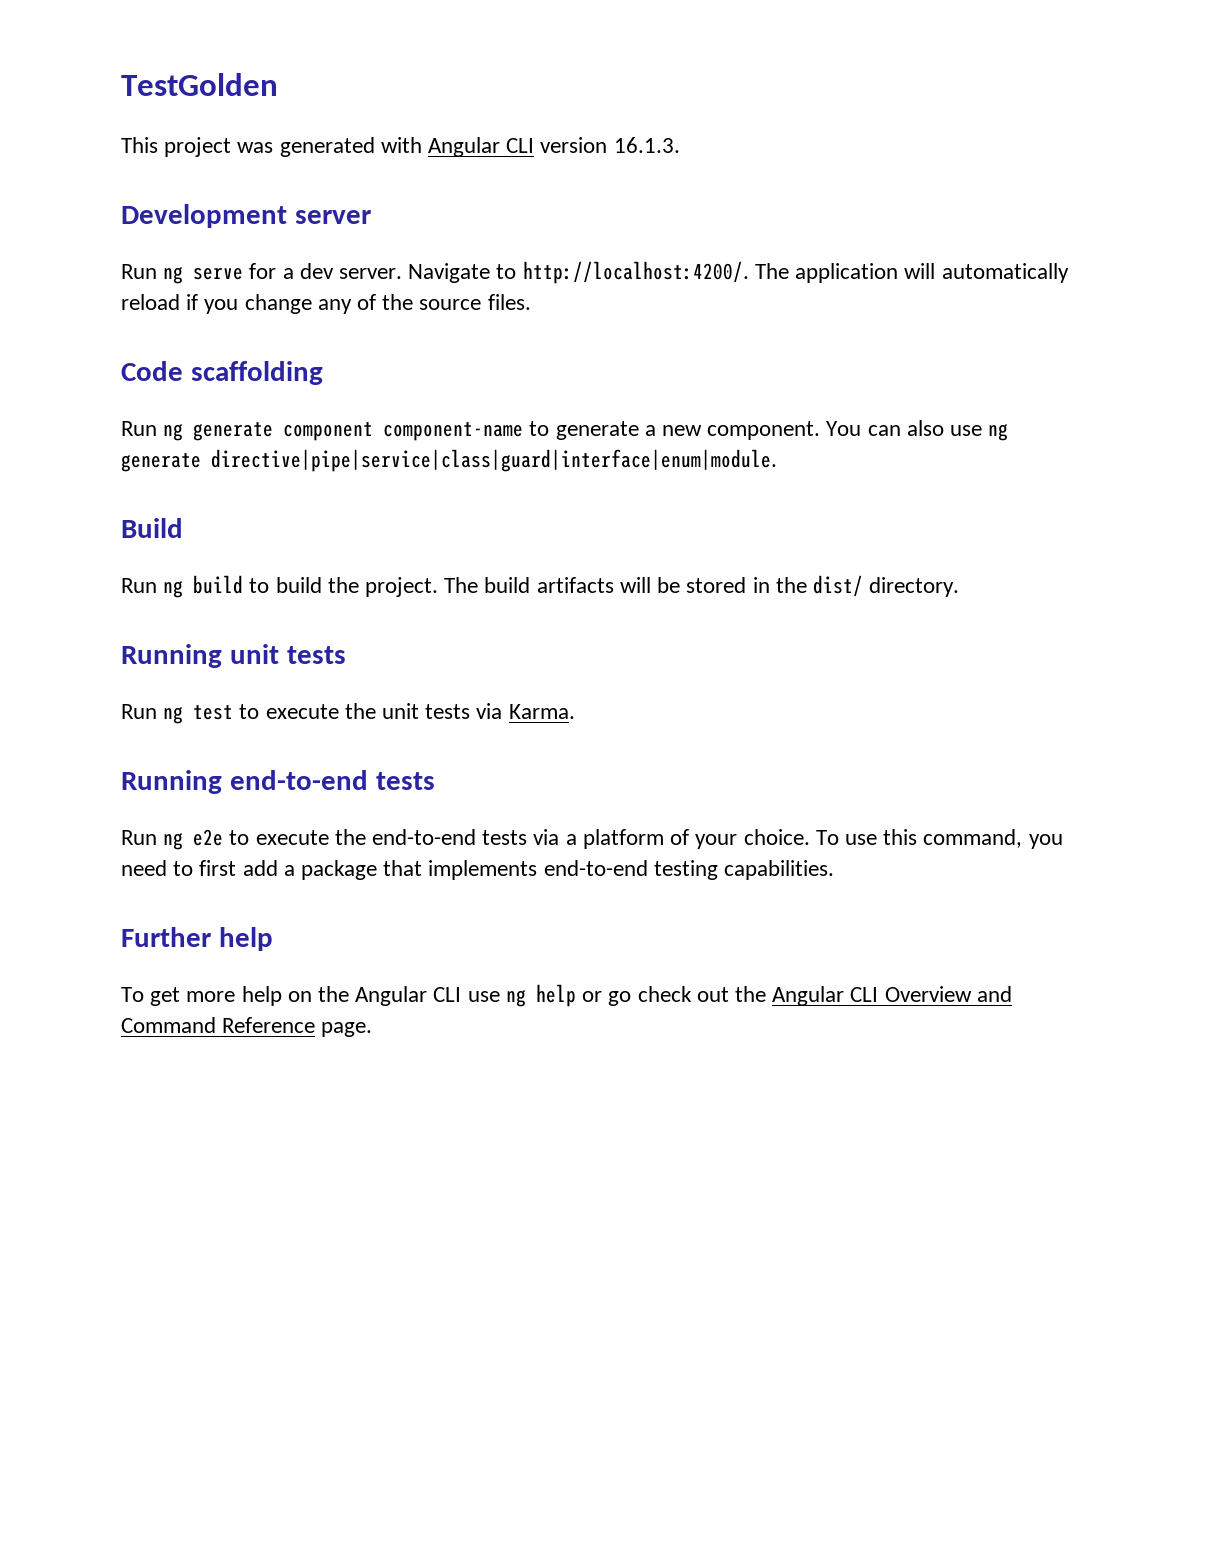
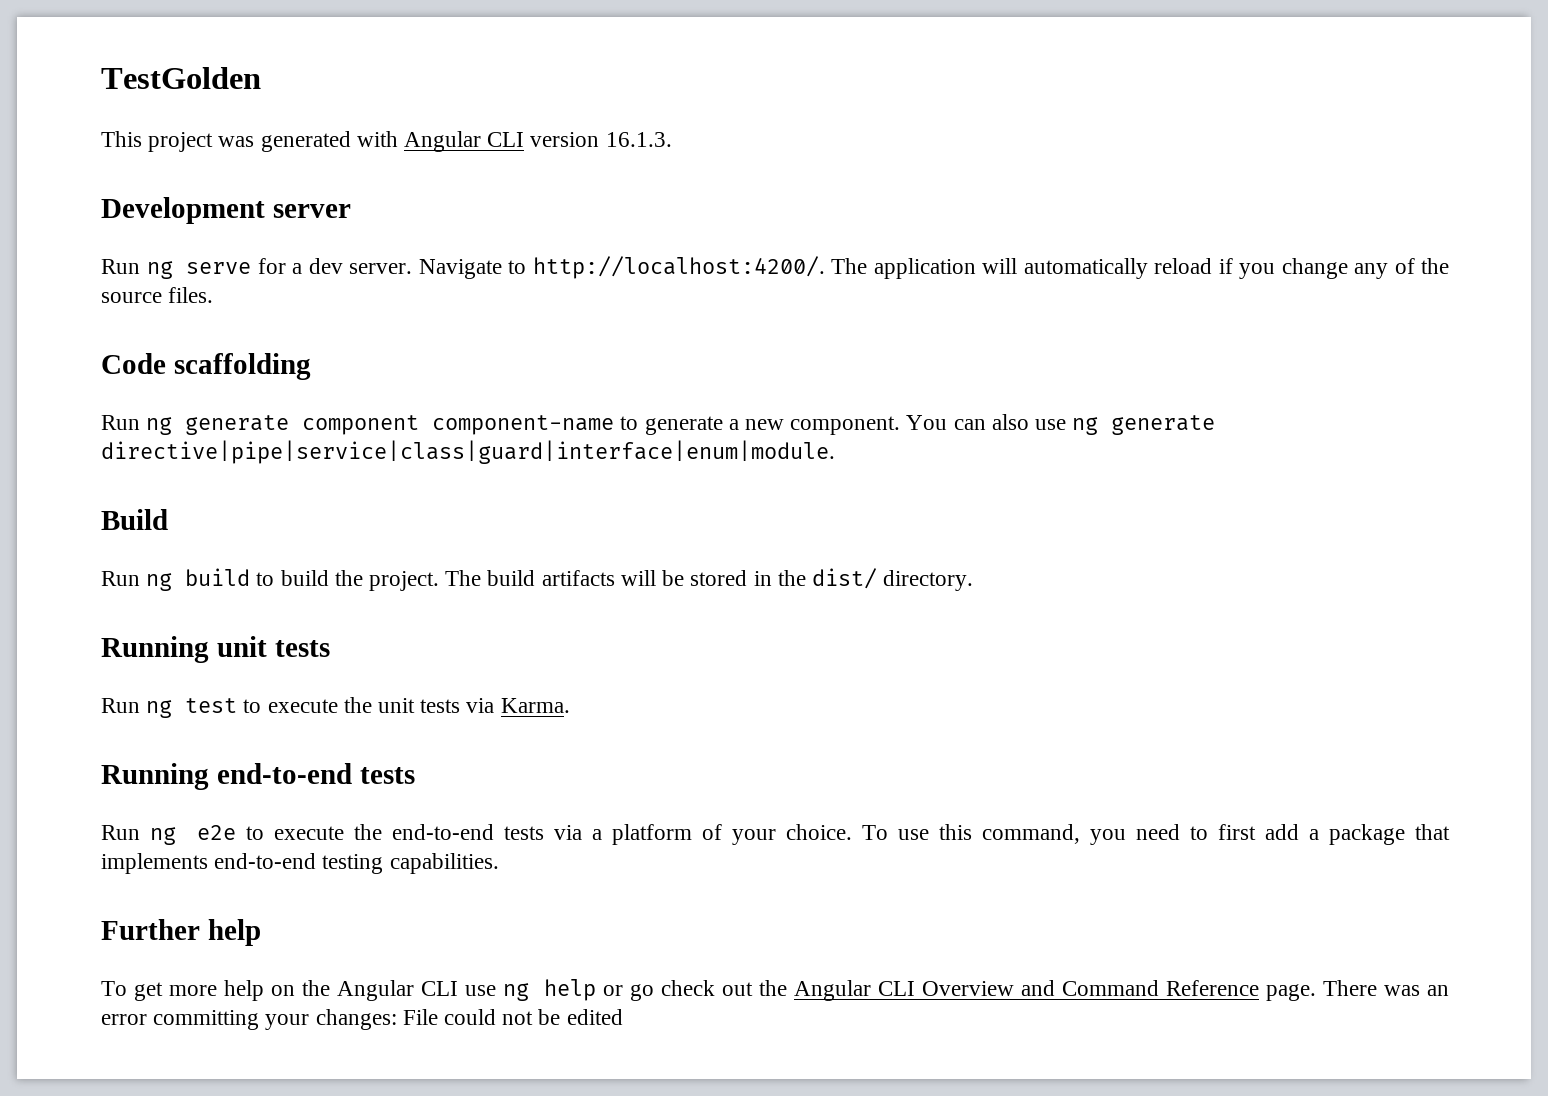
(373, 1029) none -> [1322,980,1450,996] [101,1009,623,1030] There was an error committing your changes: File could not be edited

